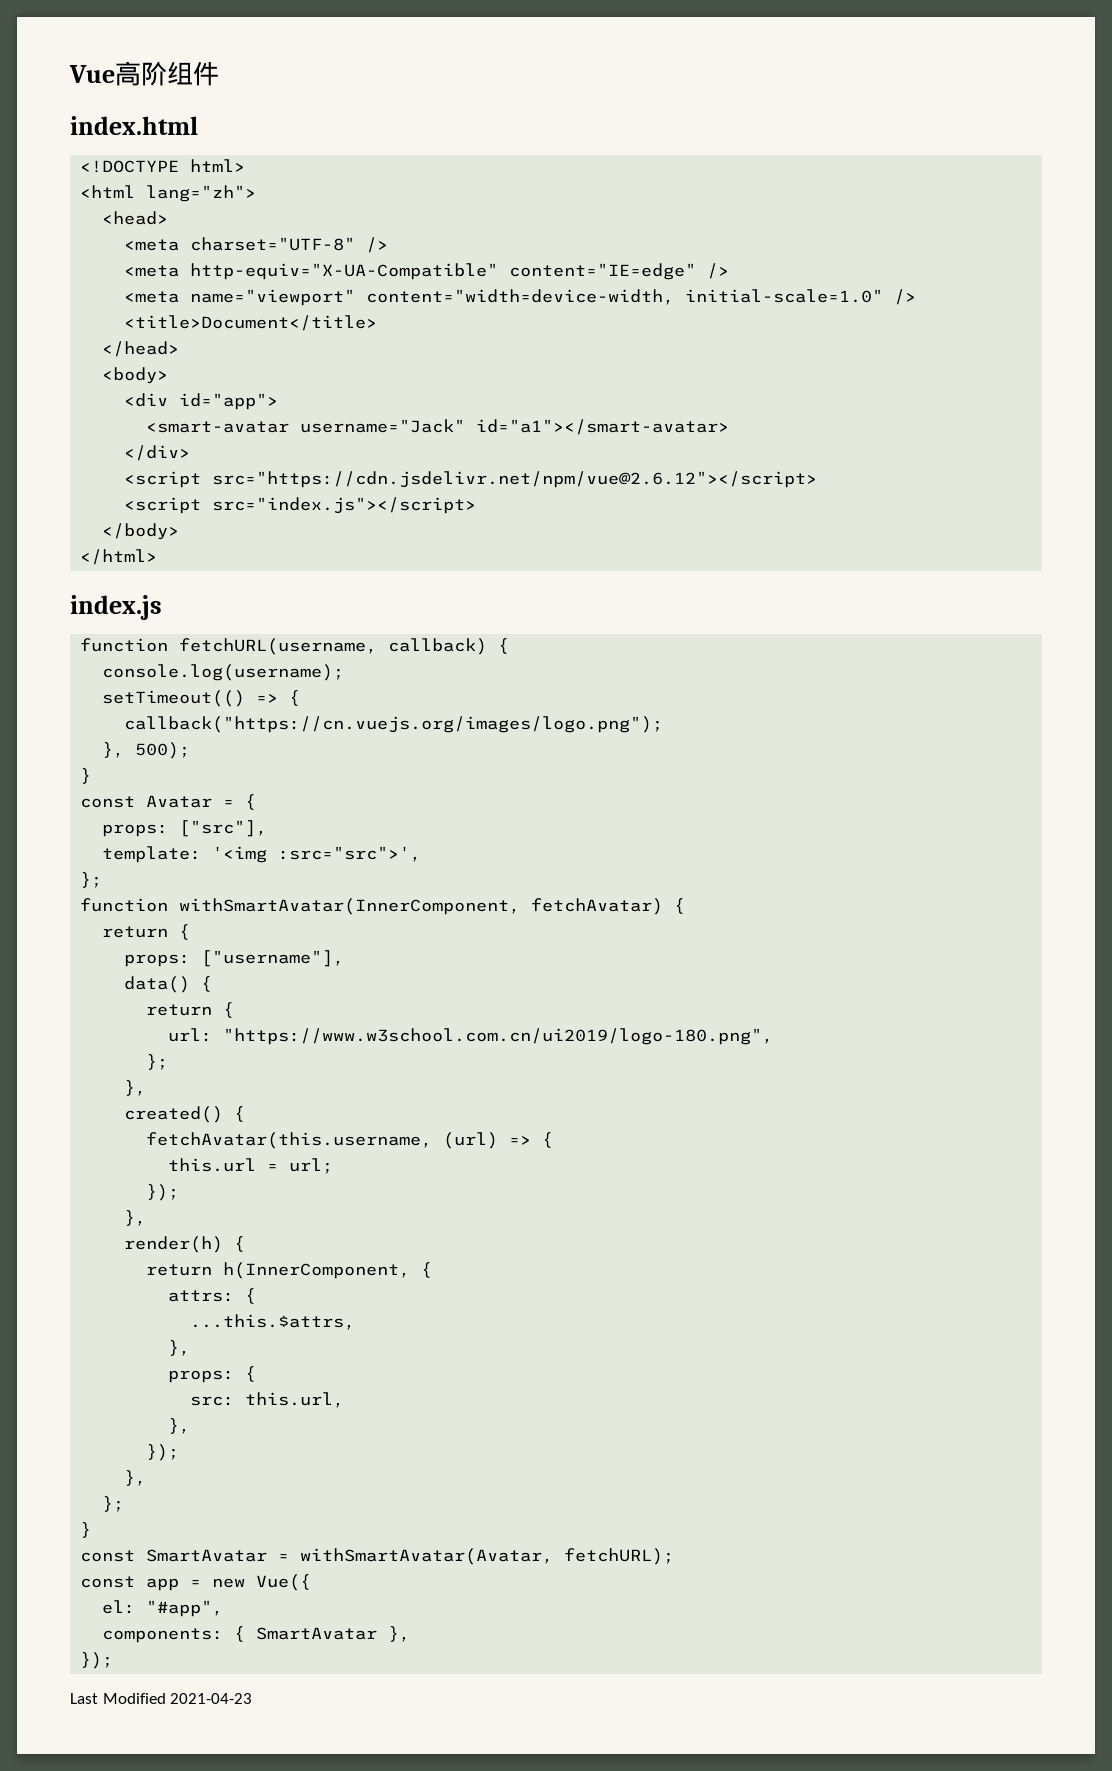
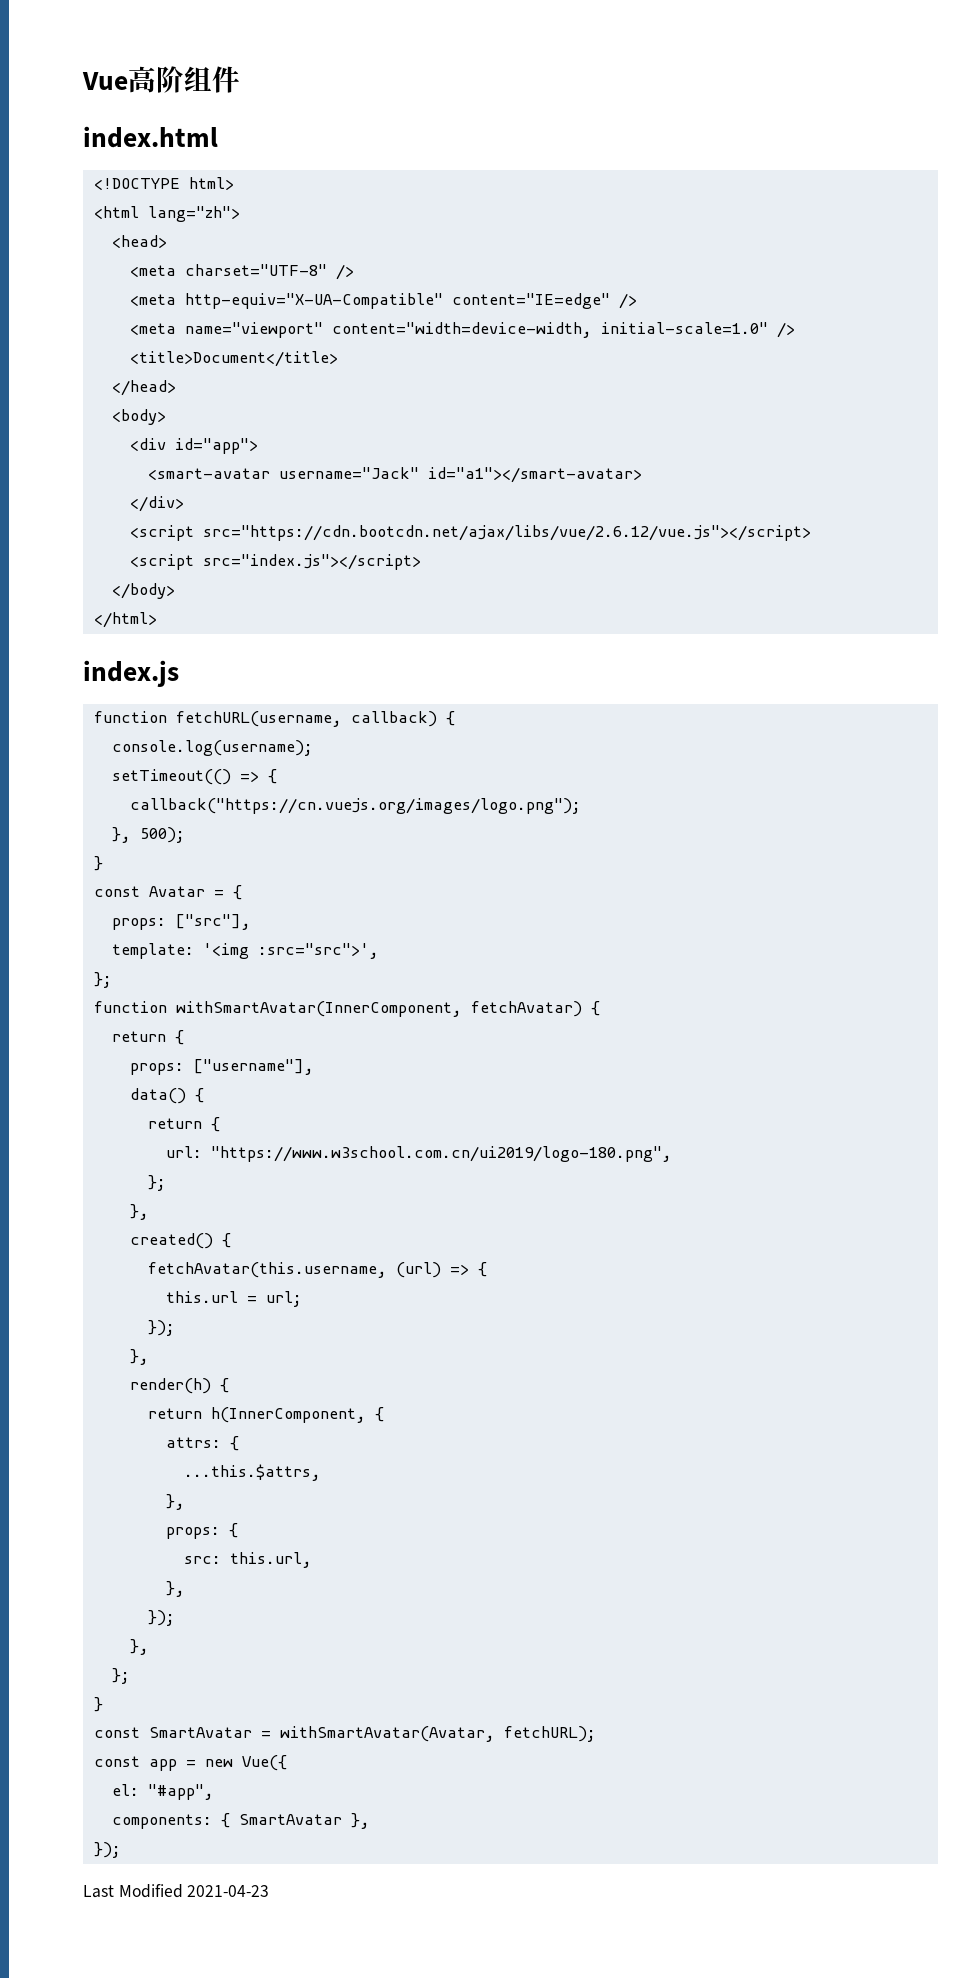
[212,471,818,488] src="https://cdn.jsdelivr.net/npm/vue@2.6.12"></script> -> [202,525,811,541] src="https://cdn.bootcdn.net/ajax/libs/vue/2.6.12/vue.js"></script>

